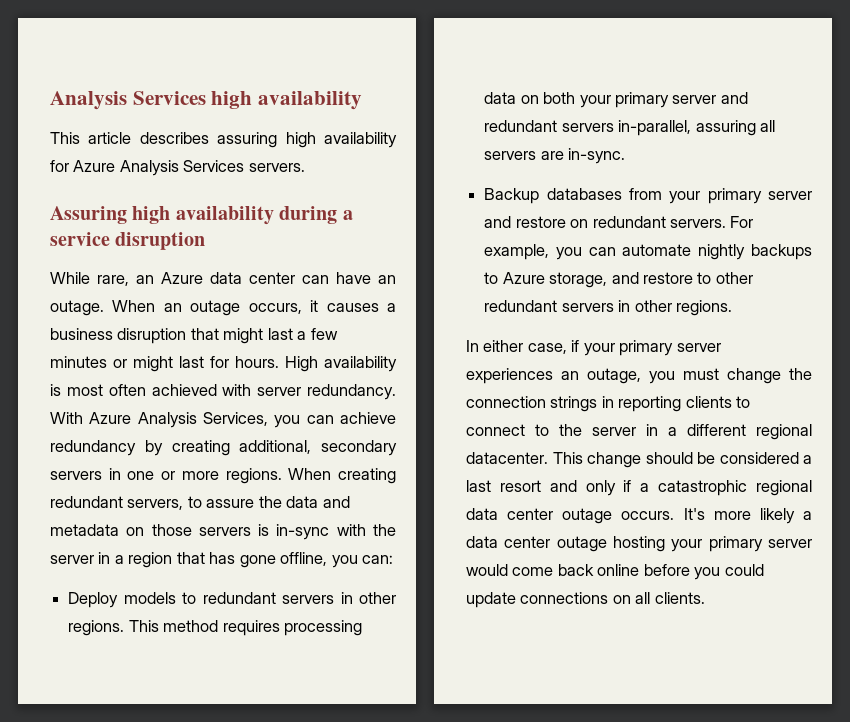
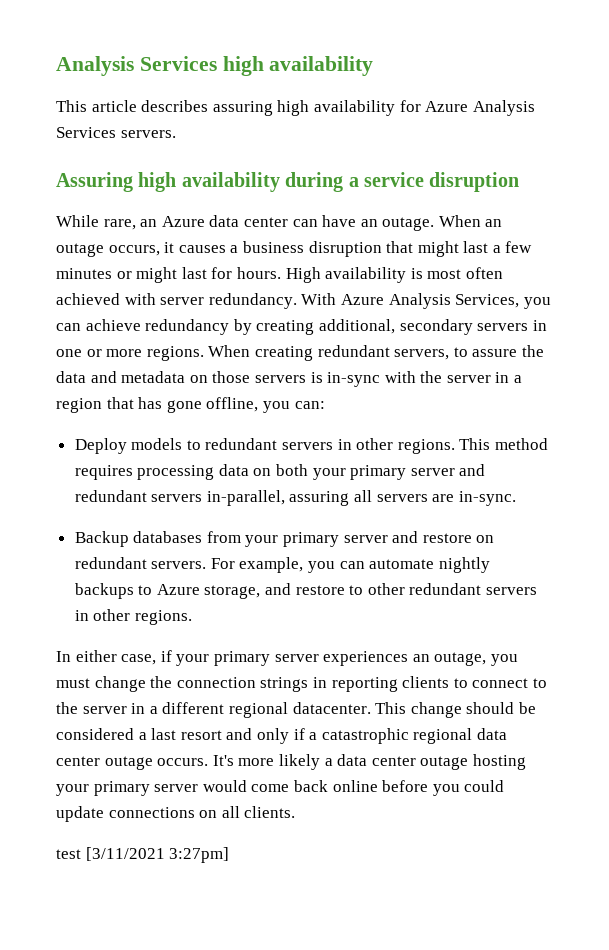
(705, 598) none -> [56,847,230,863] // test [3/11/2021 3:27pm]

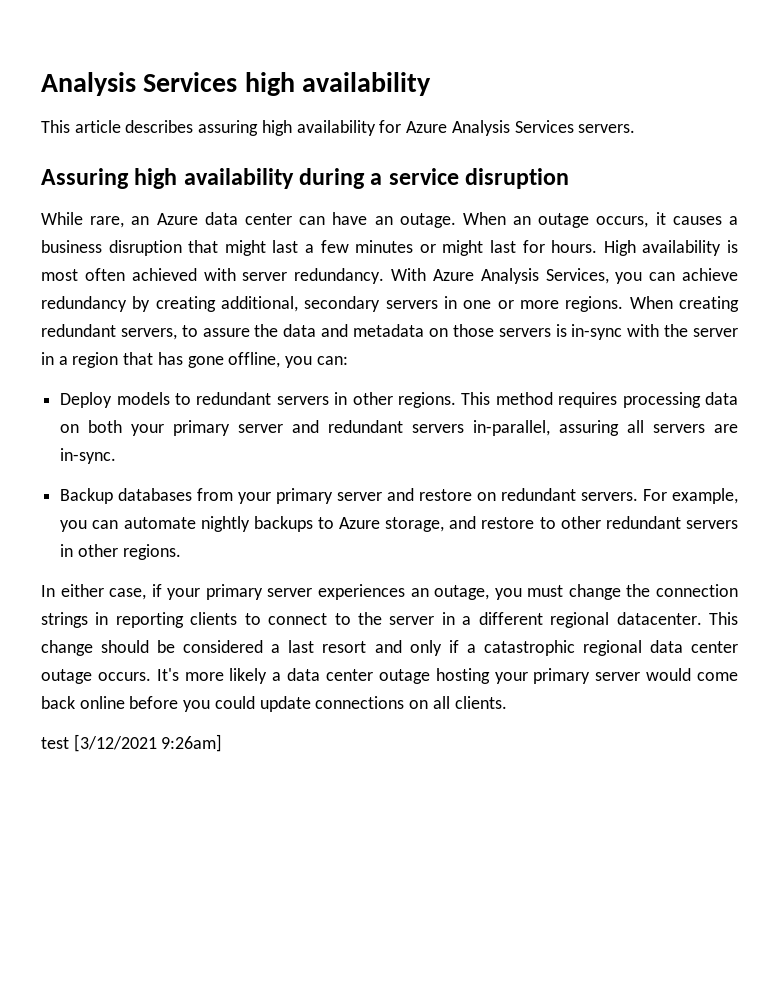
[85,847,230,863] [3/11/2021 3:27pm] -> [73,734,223,752] [3/12/2021 9:26am]

